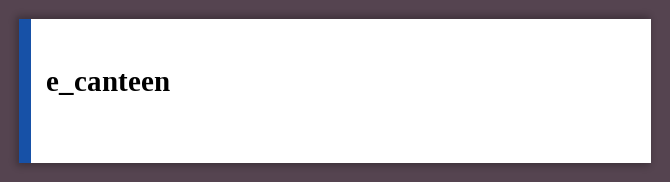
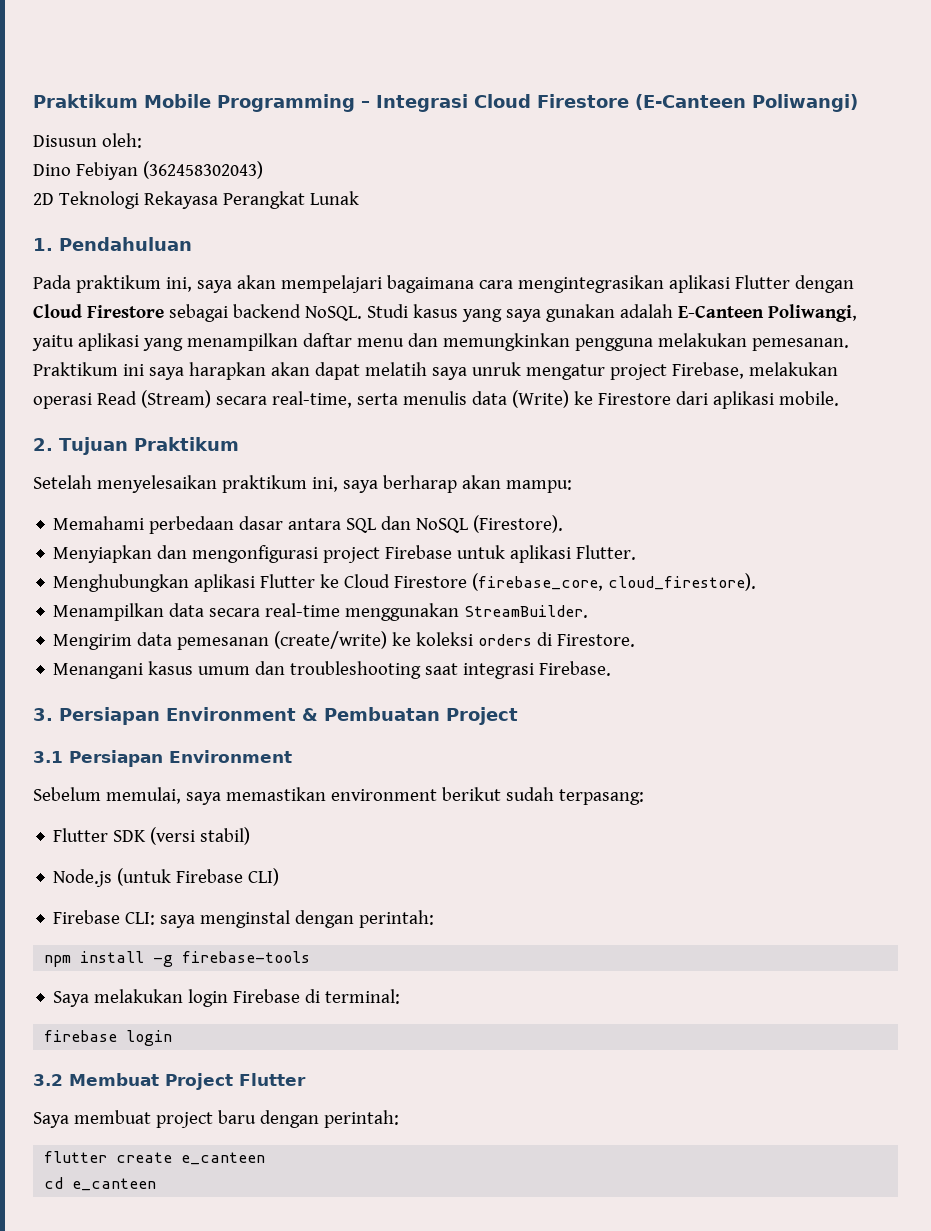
[46,74,170,95] e_canteen -> [33,94,858,112] [33,133,142,148] [33,161,263,180] [33,191,359,209] [33,237,192,251] [33,275,854,293] [33,304,857,322] [32,333,849,351] [33,362,838,380] [33,390,839,409] [33,437,239,455] [33,475,572,493] [53,515,564,534] [53,545,637,563] [53,573,757,592] [53,603,589,621] [53,631,636,650] [53,661,612,679] [33,707,518,725] [33,750,292,767] [33,787,644,805] [53,827,251,845] [53,868,280,887] [53,910,435,928] [44,951,311,967] [53,989,401,1007] [44,1030,173,1046] [33,1073,306,1090] [33,1110,399,1128] [44,1151,266,1165] [44,1177,157,1191] Praktikum Mobile Programming – Integrasi Cloud Firestore (E-Canteen Poliwangi) // Disusun oleh: // Dino Febiyan (362458302043) // 2D Teknologi Rekayasa Perangkat Lunak // 1. Pendahuluan // Pada praktikum ini, saya akan mempelajari bagaimana cara mengintegrasikan aplikasi Flutter dengan Cloud Firestore sebagai backend NoSQL. Studi kasus yang saya gunakan adalah E-Canteen Poliwangi, yaitu aplikasi yang menampilkan daftar menu dan memungkinkan pengguna melakukan pemesanan. Praktikum ini saya harapkan akan dapat melatih saya unruk mengatur project Firebase, melakukan operasi Read (Stream) secara real-time, serta menulis data (Write) ke Firestore dari aplikasi mobile. // 2. Tujuan Praktikum // Setelah menyelesaikan praktikum ini, saya berharap akan mampu: // Memahami perbedaan dasar antara SQL dan NoSQL (Firestore). // Menyiapkan dan mengonfigurasi project Firebase untuk aplikasi Flutter. // Menghubungkan aplikasi Flutter ke Cloud Firestore (firebase_core, cloud_firestore). // Menampilkan data secara real-time menggunakan StreamBuilder. // Mengirim data pemesanan (create/write) ke koleksi orders di Firestore. // Menangani kasus umum dan troubleshooting saat integrasi Firebase. // 3. Persiapan Environment & Pembuatan Project // 3.1 Persiapan Environment // Sebelum memulai, saya memastikan environment berikut sudah terpasang: // Flutter SDK (versi stabil) // Node.js (untuk Firebase CLI) // Firebase CLI: saya menginstal dengan perintah: // npm install -g firebase-tools // Saya melakukan login Firebase di terminal: // firebase login // 3.2 Membuat Project Flutter // Saya membuat project baru dengan perintah: // flutter create e_canteen // cd e_canteen

